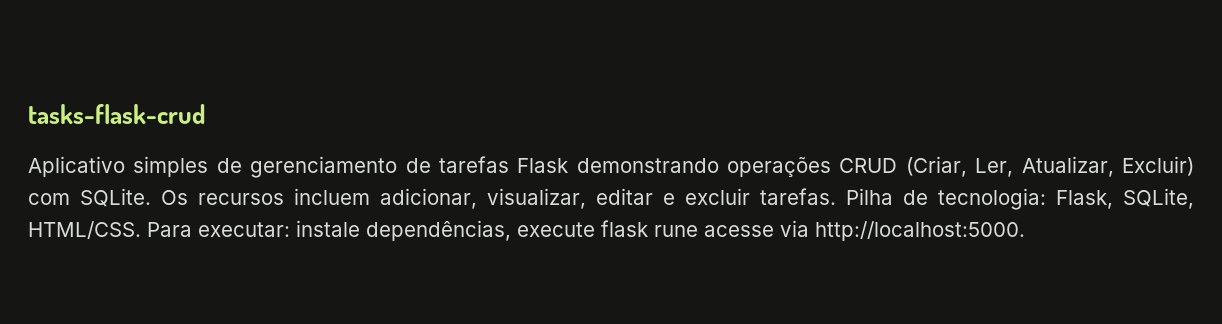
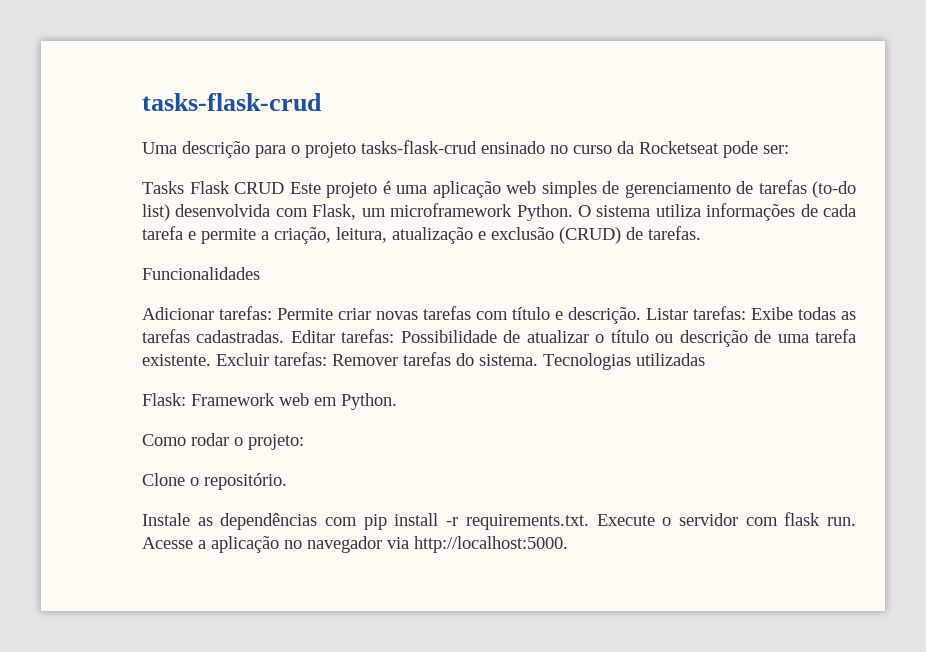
[28,156,125,177] Aplicativo -> [142,140,789,158] [142,181,536,198] Uma descrição para o projeto tasks-flask-crud ensinado no curso da Rocketseat pode ser: // Tasks Flask CRUD Este projeto é uma aplicação web
[517,156,1194,177] [28,188,1194,210] [28,220,774,241] Flask demonstrando operações CRUD (Criar, Ler, Atualizar, Excluir) com SQLite. Os recursos incluem adicionar, visualizar, editar e excluir tarefas. Pilha de tecnologia: Flask, SQLite, HTML/CSS. Para executar: instale dependências, execute flask rune acesse -> [812,181,856,198] [142,203,856,221] [142,226,701,244] [142,267,260,280] [142,306,856,324] [142,329,856,347] [142,352,705,370] [142,393,397,410] [142,433,304,450] [142,473,287,490] [142,512,857,530] [142,536,382,553] (to-do list) desenvolvida com Flask, um microframework Python. O sistema utiliza informações de cada tarefa e permite a criação, leitura, atualização e exclusão (CRUD) de tarefas. // Funcionalidades // Adicionar tarefas: Permite criar novas tarefas com título e descrição. Listar tarefas: Exibe todas as tarefas cadastradas. Editar tarefas: Possibilidade de atualizar o título ou descrição de uma tarefa existente. Excluir tarefas: Remover tarefas do sistema. Tecnologias utilizadas // Flask: Framework web em Python. // Como rodar o projeto: // Clone o repositório. // Instale as dependências com pip install -r requirements.txt. Execute o servidor com flask run. Acesse a aplicação no navegador

